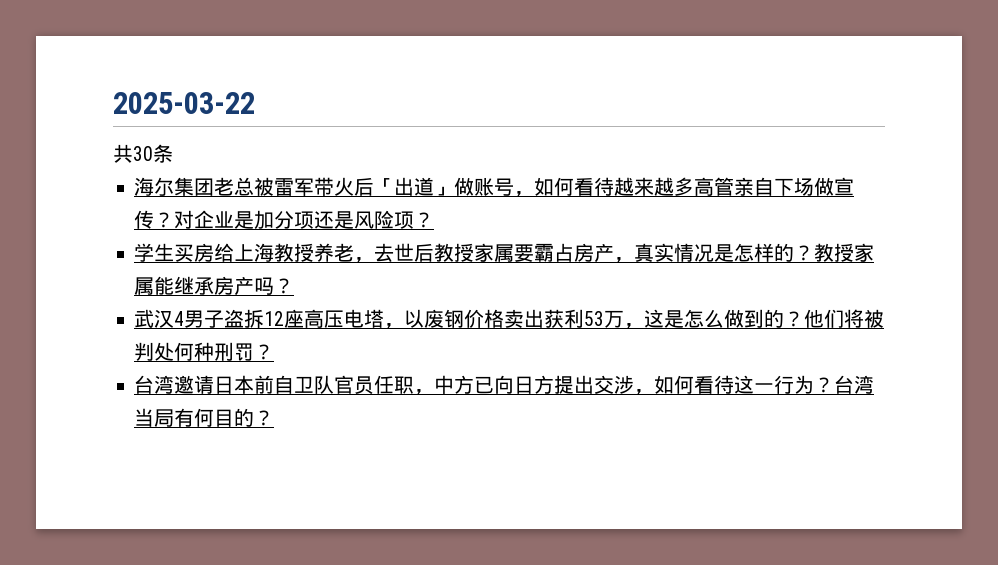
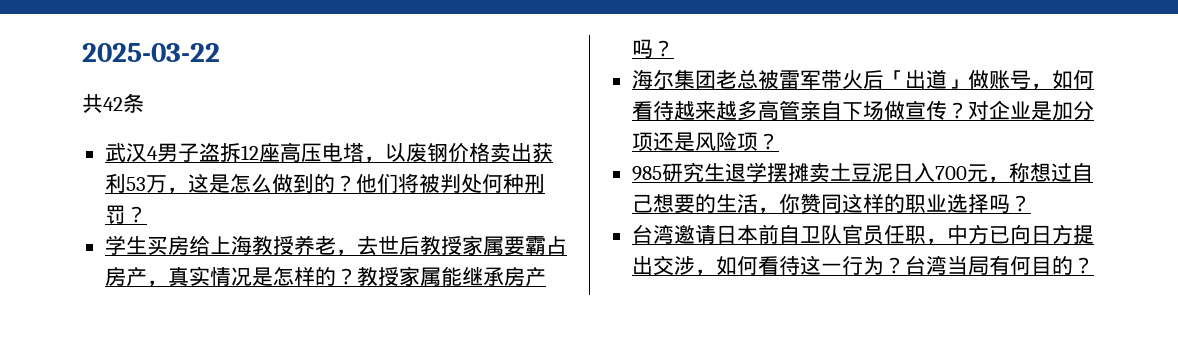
[133,146,153,161] 30 -> [103,97,123,111] 42
(173, 153) none -> [104,142,553,163] [104,173,545,194] [104,205,147,224] [104,235,567,256] [104,266,546,287] [631,39,674,58] // 武汉4男子盗拆12座高压电塔，以废钢价格卖出获利53万，这是怎么做到的？他们将被判处何种刑罚？ // 学生买房给上海教授养老，去世后教授家属要霸占房产，真实情况是怎样的？教授家属能继承房产吗？
[134,243,875,263] [134,276,295,295] [134,309,885,329] [134,342,255,361] 学生买房给上海教授养老，去世后教授家属要霸占房产，真实情况是怎样的？教授家属能继承房产吗？ // 武汉4男子盗拆12座高压电塔，以废钢价格卖出获利53万，这是怎么做到的？他们将被判处何种刑罚 -> [631,162,1093,183] [631,193,1010,214] 985研究生退学摆摊卖土豆泥日入700元，称想过自己想要的生活，你赞同这样的职业选择吗

